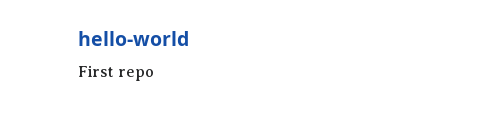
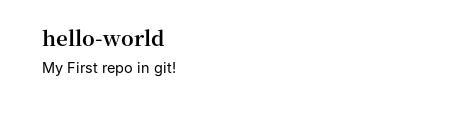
(189, 38) none -> [42,62,63,76] My
(155, 75) none -> [137,62,176,77] in git!

